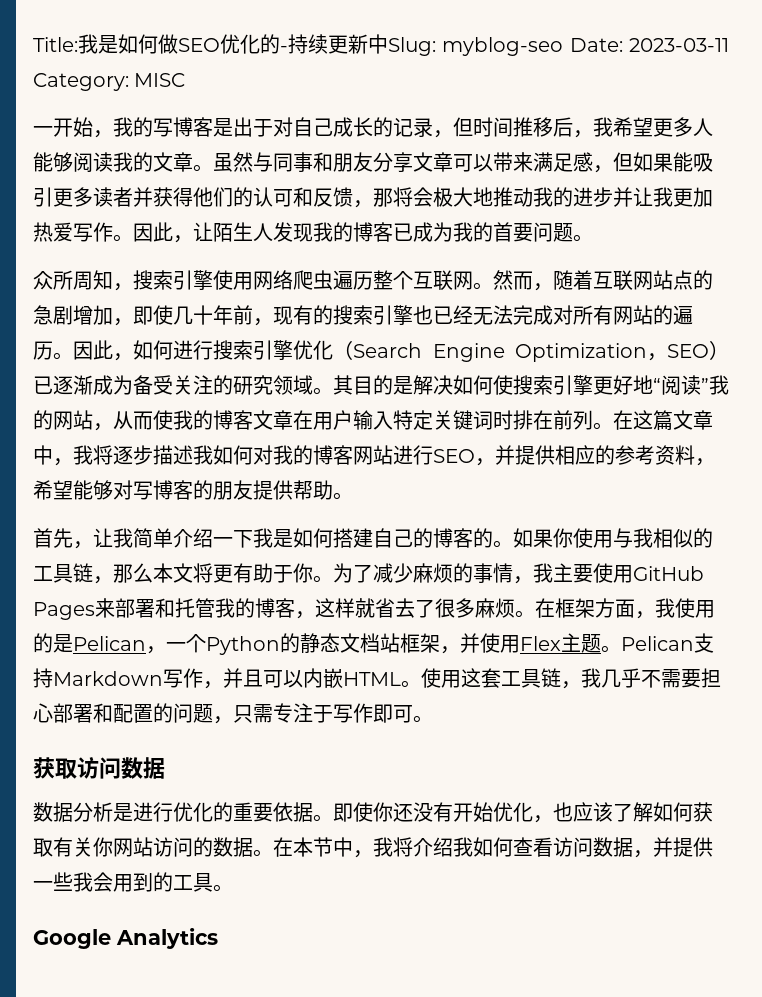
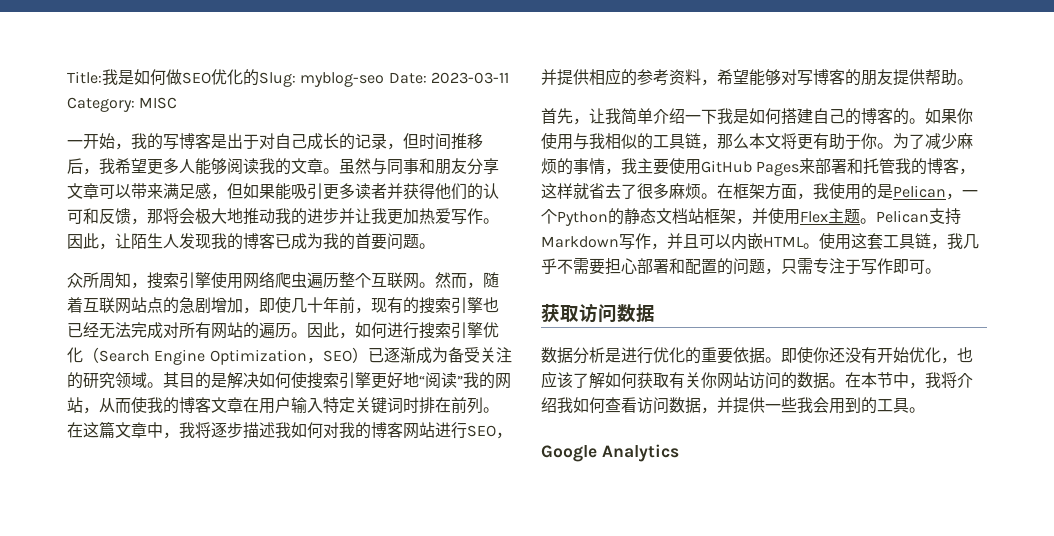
[280,34,388,54] -持续更新中 -> (259, 77) none

